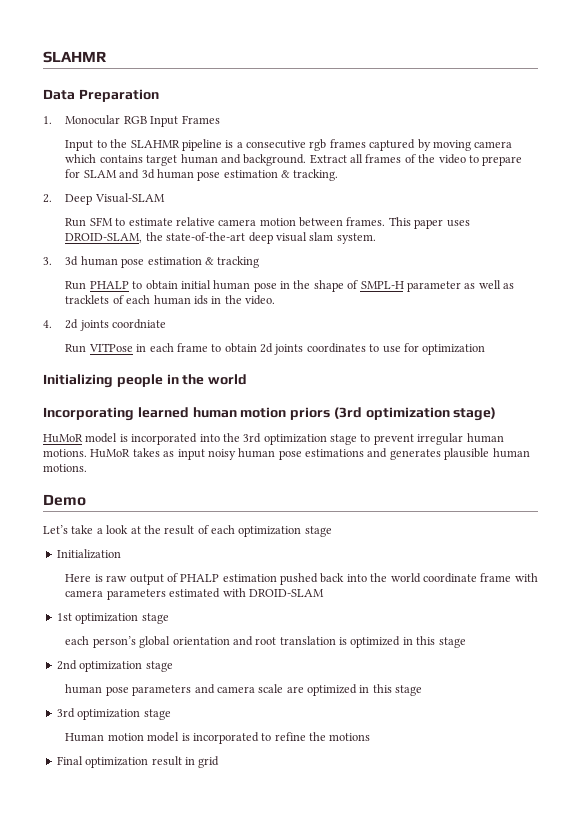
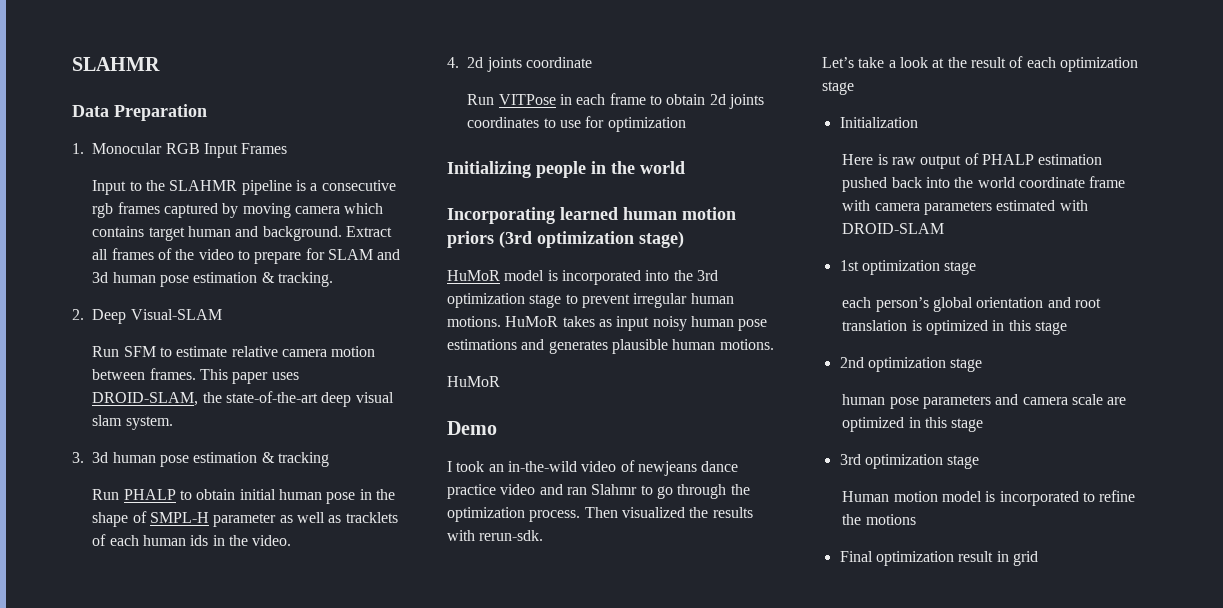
[112,319,167,329] coordniate -> [525,57,592,68] coordinate
(87, 468) none -> [447,376,500,387] // HuMoR
(86, 500) none -> [447,460,739,476] [447,484,750,499] [447,507,753,522] [447,530,544,541] // I took an in-the-wild video of newjeans dance practice video and ran Slahmr to go through the optimization process. Then visualized the results with rerun-sdk.

